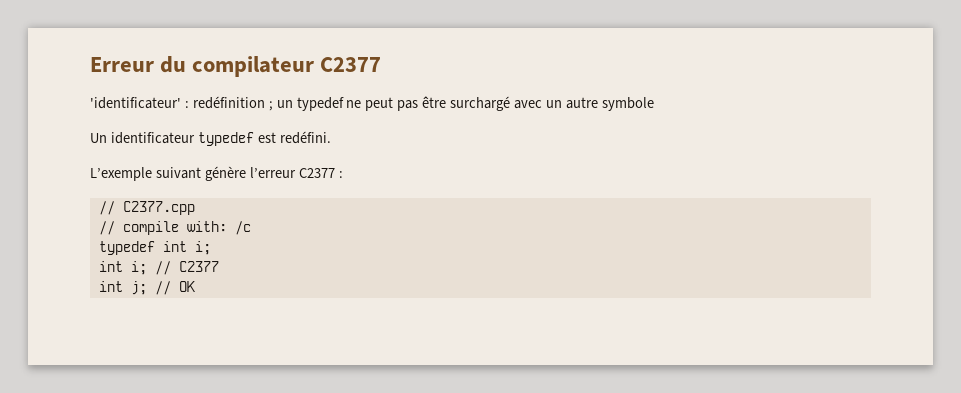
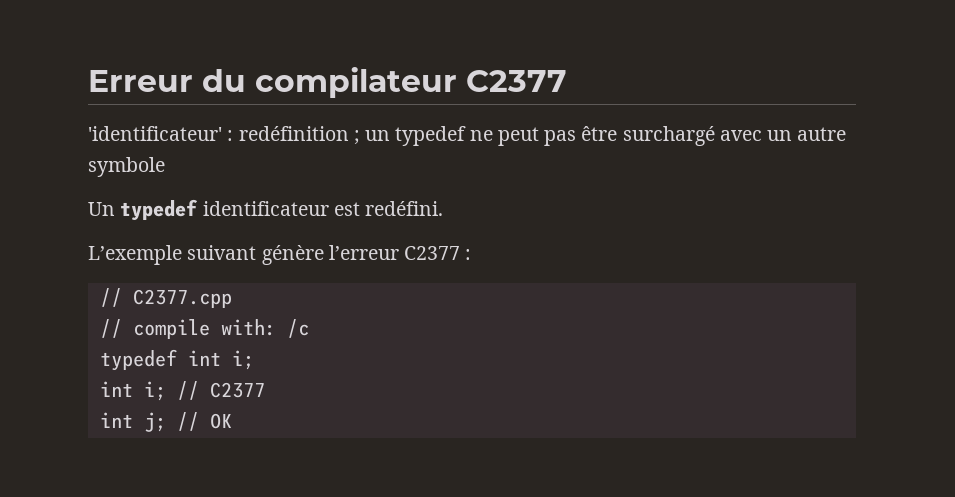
[110,132,254,146] identificateur typedef -> [120,199,329,221] typedef identificateur

